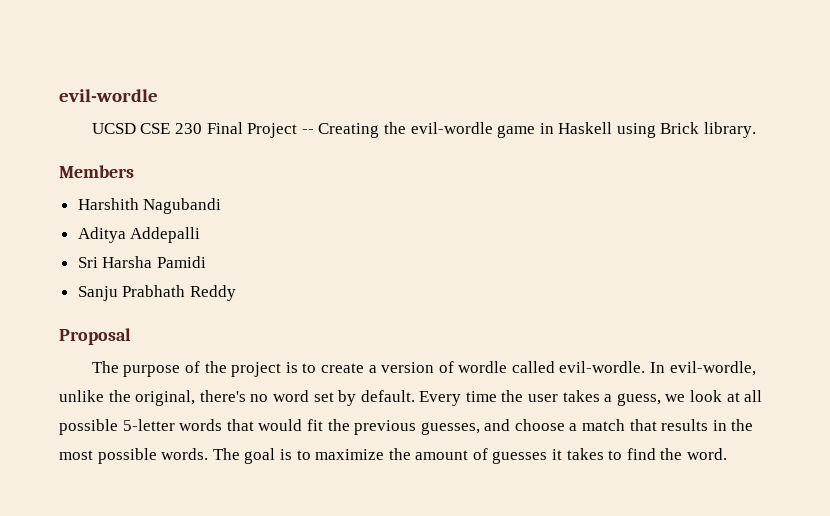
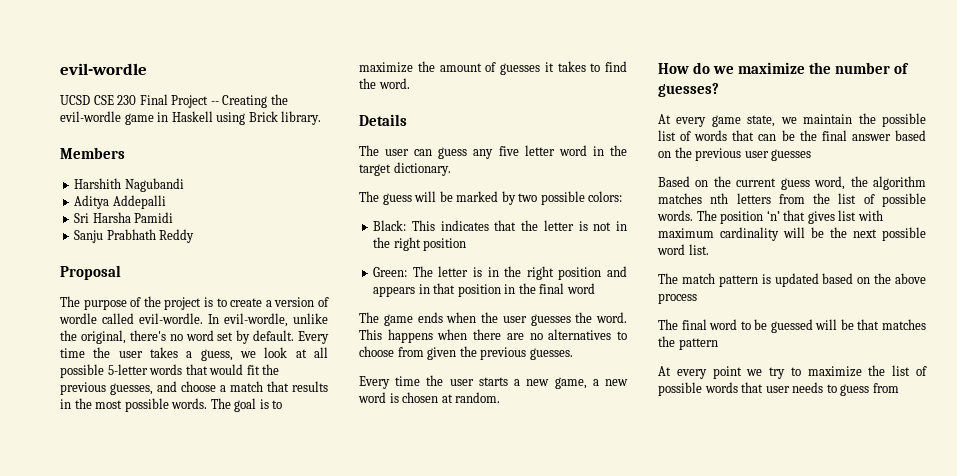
(728, 454) none -> [359,114,407,126] [359,145,627,159] [359,162,451,176] [359,191,623,205] [373,220,627,231] [373,237,467,251] [373,266,627,280] [373,283,595,297] [359,312,627,326] [359,329,627,343] [359,346,573,360] [359,375,628,389] [358,392,501,403] [658,62,910,74] [658,83,719,97] [658,113,926,127] [658,130,926,141] [658,147,812,161] [658,176,926,190] [658,193,926,207] [657,210,883,224] [658,227,926,241] [657,244,709,255] [658,273,926,287] [658,293,697,304] [658,319,926,333] [658,336,718,350] [658,365,927,379] [658,382,899,396] // Details // The user can guess any five letter word in the target dictionary. // The guess will be marked by two possible colors: // Black: This indicates that the letter is not in the right position // Green: The letter is in the right position and appears in that position in the final word // The game ends when the user guesses the word. This happens when there are no alternatives to choose from given the previous guesses. // Every time the user starts a new game, a new word is chosen at random. // How do we maximize the number of guesses? // At every game state, we maintain the possible list of words that can be the final answer based on the previous user guesses // Based on the current guess word, the algorithm matches nth letters from the list of possible words. The position ‘n’ that gives list with maximum cardinality will be the next possible word list. // The match pattern is updated based on the above process // The final word to be guessed will be that matches the pattern // At every point we try to maximize the list of possible words that user needs to guess from

